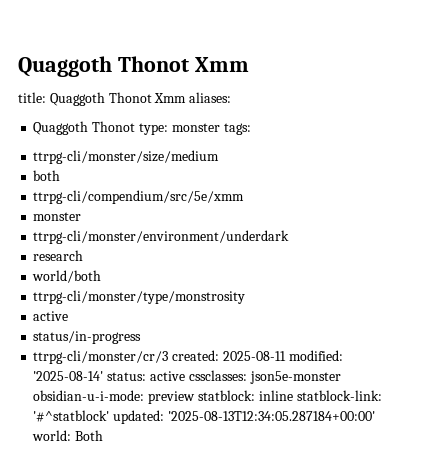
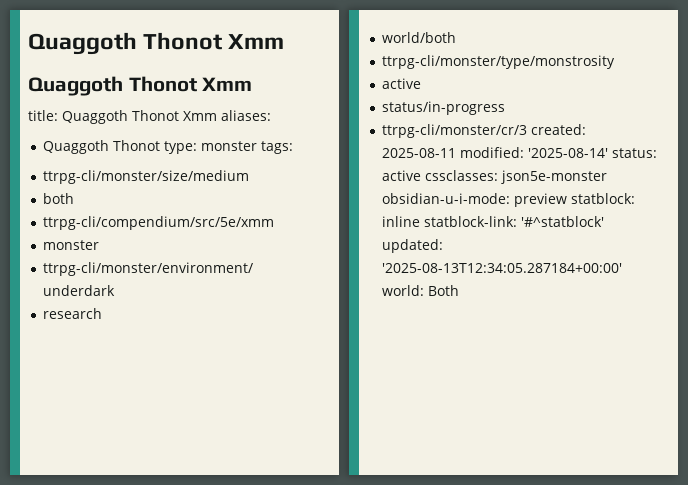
[18,56,249,77] Quaggoth Thonot Xmm -> [28,32,285,55] [28,76,253,96] Quaggoth Thonot Xmm // Quaggoth Thonot Xmm

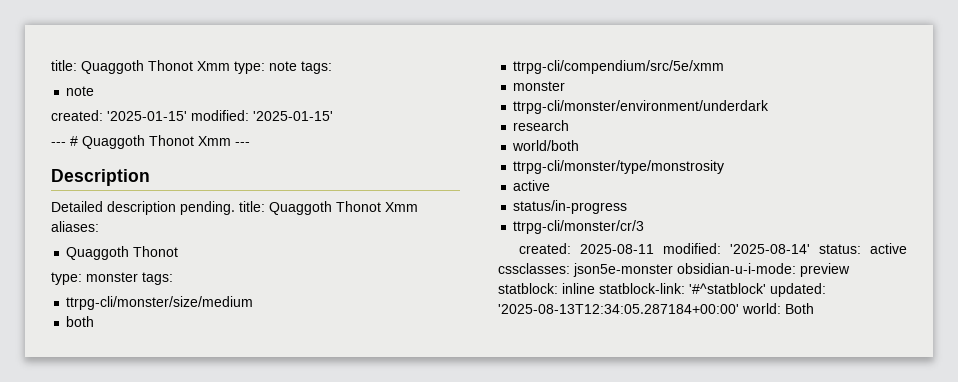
[28,32,285,55] [28,76,253,96] Quaggoth Thonot Xmm // Quaggoth Thonot Xmm // -> [51,60,332,74] [66,86,95,96] [51,110,333,121] [51,135,250,149] [51,169,150,186] [51,201,235,215] title: Quaggoth Thonot Xmm type: note tags: // note // created: '2025-01-15' modified: '2025-01-15' // --- # Quaggoth Thonot Xmm --- // Description // Detailed description pending.
(160, 145) none -> (179, 251) //
(527, 131) none -> (645, 227) //

